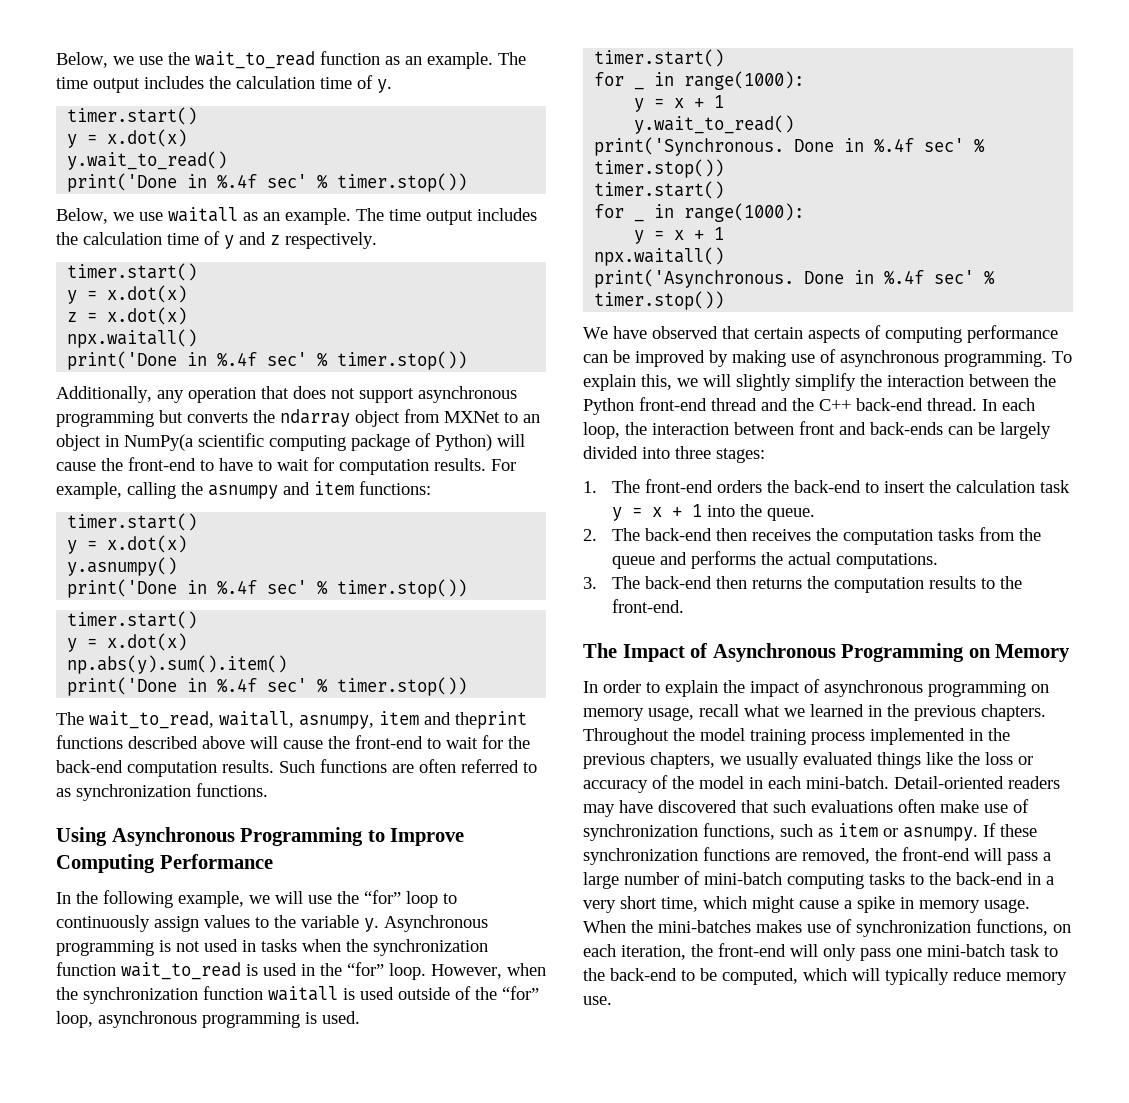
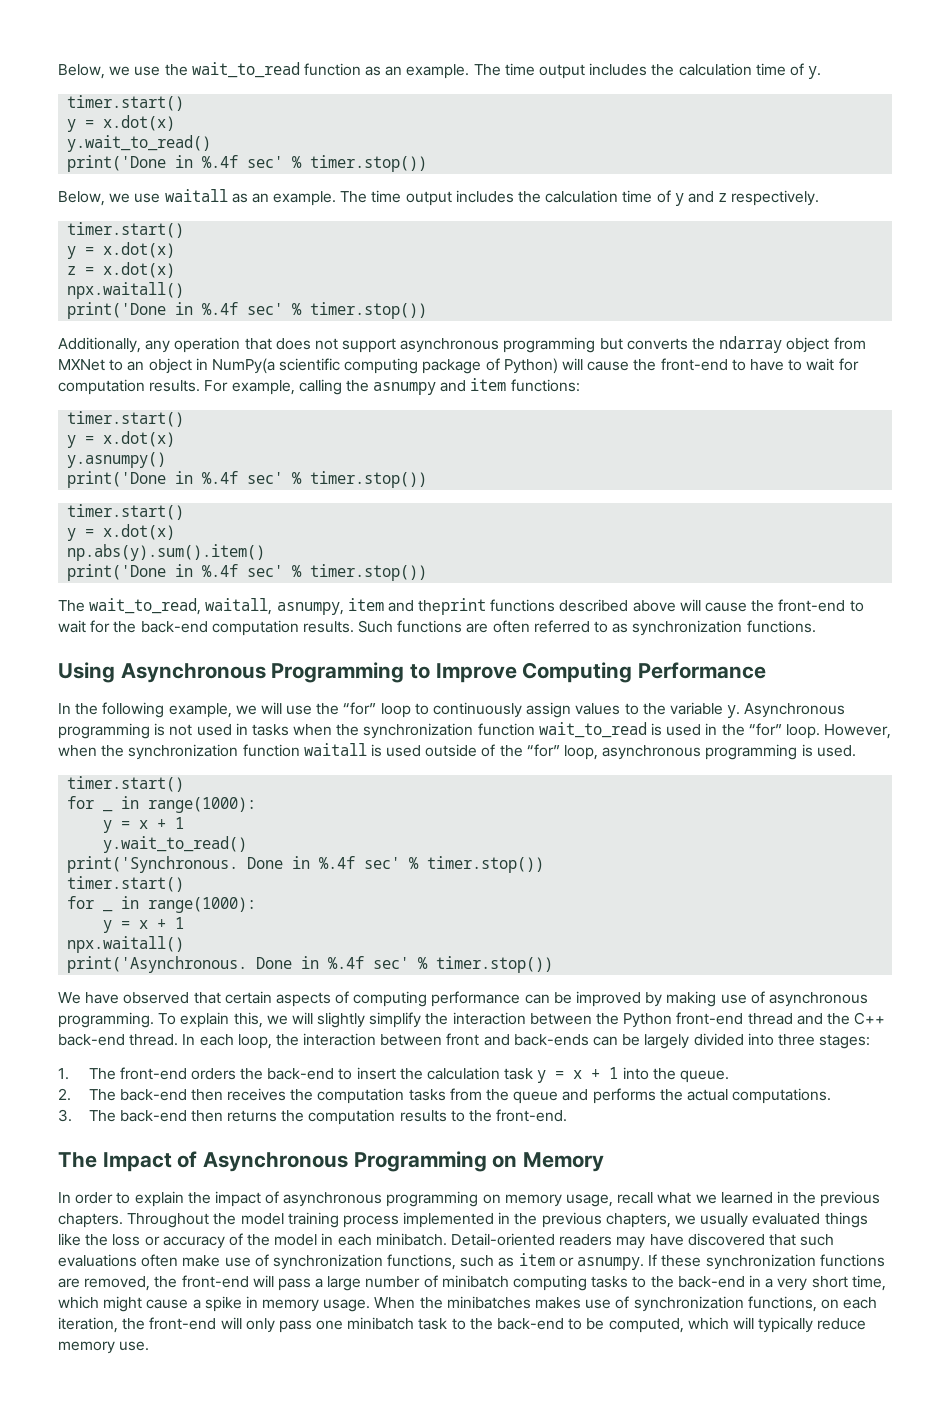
[806,776,889,789] mini-batch. -> [375,1233,447,1246] minibatch.
[704,872,782,885] mini-batch -> [441,1275,509,1288] minibatch
[658,920,751,933] mini-batches -> [446,1296,531,1309] minibatches
[927,944,1005,957] mini-batch -> [347,1317,415,1330] minibatch

